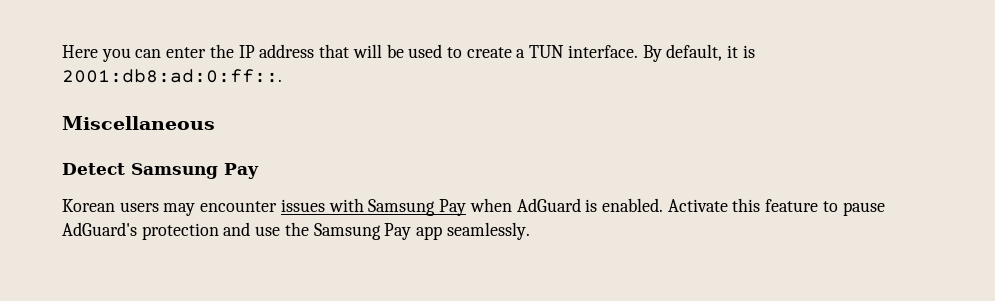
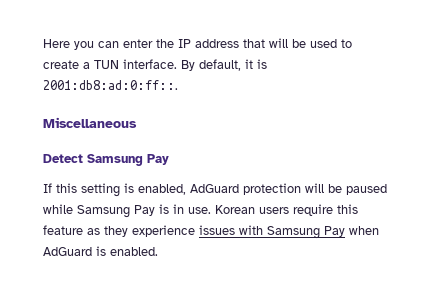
[62,199,278,216] Korean users may encounter -> [43,183,387,197] [43,204,358,218] [43,225,195,237] If this setting is enabled, AdGuard protection will be paused while Samsung Pay is in use. Korean users require this feature as they experience
[667,198,885,216] [62,222,530,240] Activate this feature to pause AdGuard's protection and use the Samsung Pay app seamlessly. -> (158, 251) none

